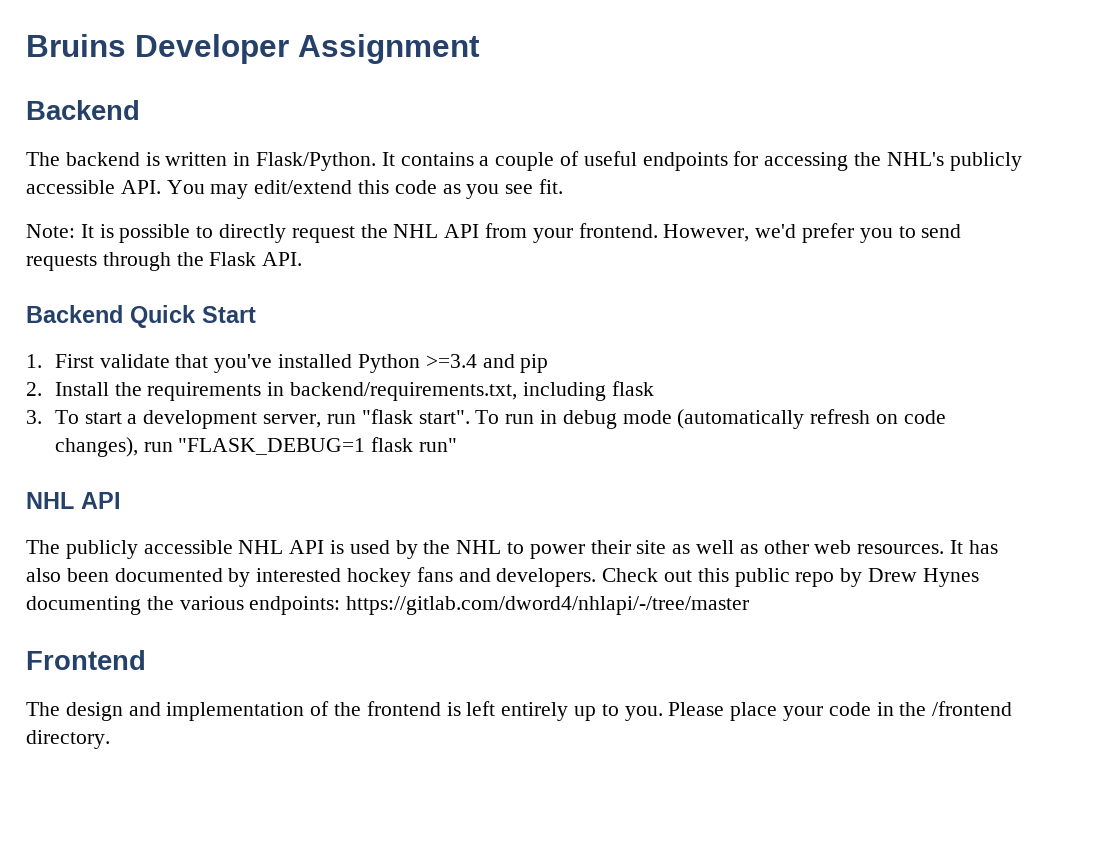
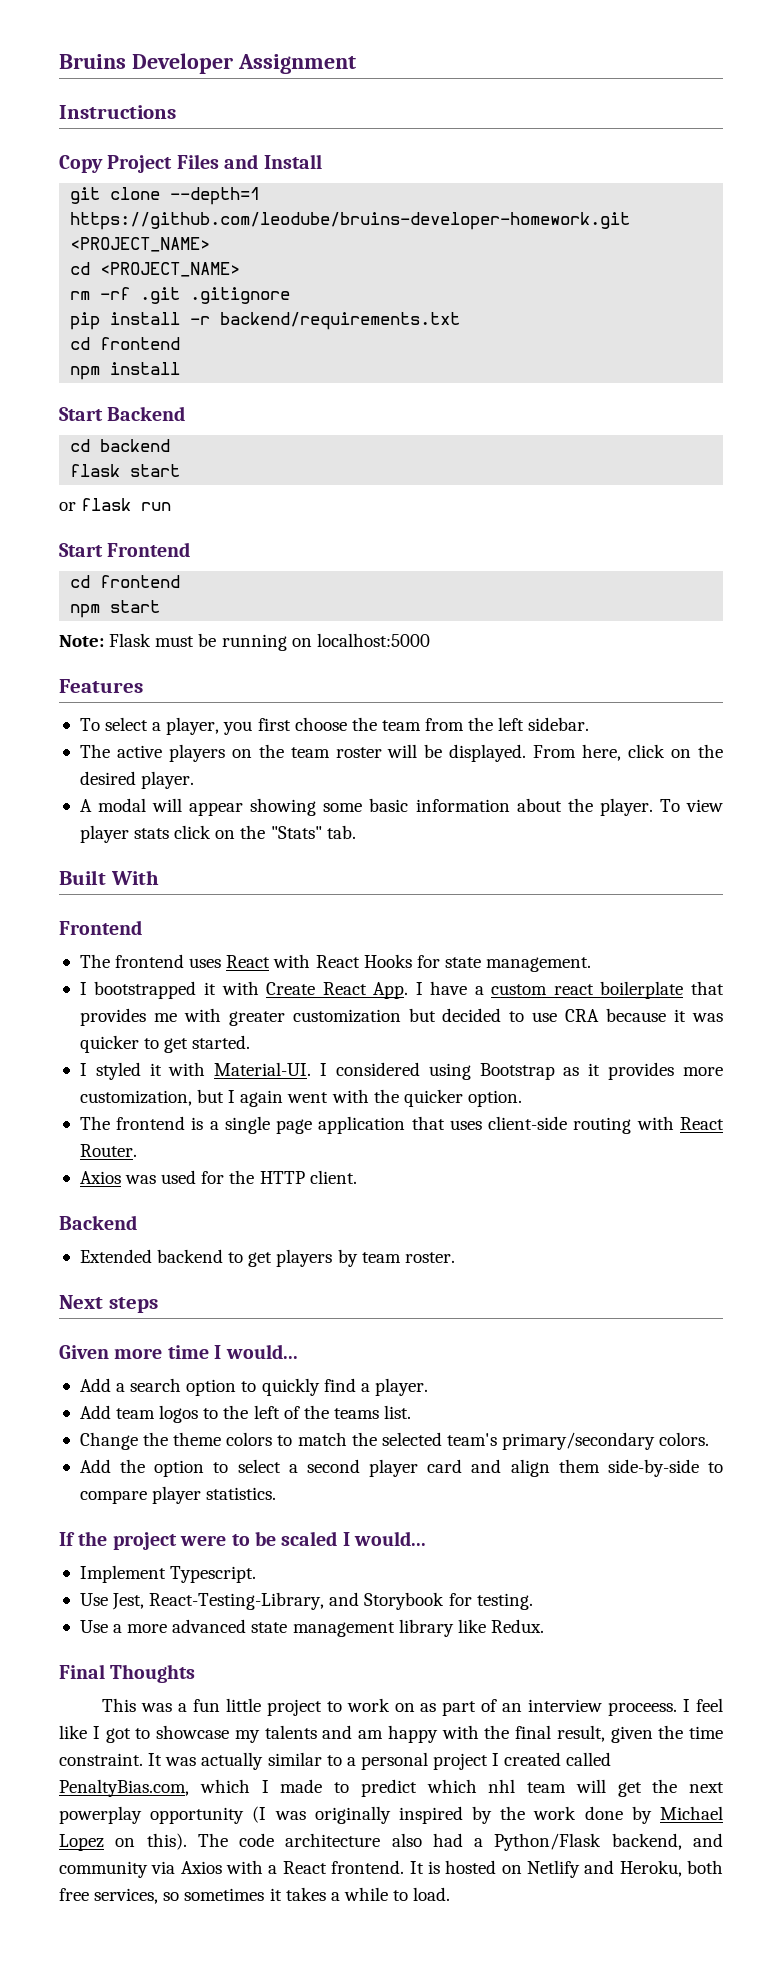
[26,100,140,120] [26,151,1022,171] [26,179,564,199] [26,223,962,243] [26,252,303,271] [26,305,256,328] [26,354,549,373] [26,381,654,401] [26,409,946,429] [54,437,458,457] [26,492,121,509] [26,540,998,559] [26,567,979,587] [26,596,750,615] [26,650,146,670] [26,701,1013,721] [26,730,110,749] Backend // The backend is written in Flask/Python. It contains a couple of useful endpoints for accessing the NHL's publicly accessible API. You may edit/extend this code as you see fit. // Note: It is possible to directly request the NHL API from your frontend. However, we'd prefer you to send requests through the Flask API. // Backend Quick Start // 1. First validate that you've installed Python >=3.4 and pip // 2. Install the requirements in backend/requirements.txt, including flask // 3. To start a development server, run "flask start". To run in debug mode (automatically refresh on code changes), run "FLASK_DEBUG=1 flask run" // NHL API // The publicly accessible NHL API is used by the NHL to power their site as well as other web resources. It has also been documented by interested hockey fans and developers. Check out this public repo by Drew Hynes documenting the various endpoints: https://gitlab.com/dword4/nhlapi/-/tree/master // Frontend // The design and implementation of the frontend is left entirely up to you. Please place your code in the /frontend directory. -> [59,105,176,119] [59,154,322,173] [70,187,261,205] [70,212,631,230] [70,237,211,252] [70,262,241,277] [70,287,291,304] [70,312,461,330] [70,337,181,350] [70,362,181,380] [59,406,186,421] [70,439,171,452] [70,464,181,477] [59,498,172,511] [59,542,191,557] [70,575,181,588] [70,600,161,618] [59,633,430,651] [59,679,143,693] [79,717,590,735] [79,744,724,762] [79,771,195,789] [79,798,723,816] [79,825,356,843] [59,870,159,885] [59,920,142,935] [79,954,592,972] [79,981,725,999] [79,1008,723,1026] [79,1035,251,1053] [79,1062,724,1080] [79,1089,522,1107] [79,1116,724,1134] [79,1144,137,1157] [79,1170,357,1184] [59,1215,137,1230] [79,1249,455,1267] [59,1295,158,1313] [59,1344,298,1359] [79,1378,428,1396] [79,1405,412,1423] [79,1432,710,1450] [79,1459,723,1477] [79,1486,277,1504] [59,1531,427,1550] [79,1565,257,1583] [79,1592,533,1610] [79,1619,544,1637] [59,1664,196,1683] [102,1698,723,1716] [59,1725,723,1743] [59,1752,612,1770] [59,1779,724,1797] [59,1806,724,1824] [59,1833,723,1851] [59,1860,723,1878] [59,1887,451,1904] Instructions // Copy Project Files and Install // git clone --depth=1 https://github.com/leodube/bruins-developer-homework.git <PROJECT_NAME> // cd <PROJECT_NAME> // rm -rf .git .gitignore // pip install -r backend/requirements.txt // cd frontend // npm install // Start Backend // cd backend // flask start // or flask run // Start Frontend // cd frontend // npm start // Note: Flask must be running on localhost:5000 // Features // To select a player, you first choose the team from the left sidebar. // The active players on the team roster will be displayed. From here, click on the desired player. // A modal will appear showing some basic information about the player. To view player stats click on the "Stats" tab. // Built With // Frontend // The frontend uses React with React Hooks for state management. // I bootstrapped it with Create React App. I have a custom react boilerplate that provides me with greater customization but decided to use CRA because it was quicker to get started. // I styled it with Material-UI. I considered using Bootstrap as it provides more customization, but I again went with the quicker option. // The frontend is a single page application that uses client-side routing with React Router. // Axios was used for the HTTP client. // Backend // Extended backend to get players by team roster. // Next steps // Given more time I would... // Add a search option to quickly find a player. // Add team logos to the left of the teams list. // Change the theme colors to match the selected team's primary/secondary colors. // Add the option to select a second player card and align them side-by-side to compare player statistics. // If the project were to be scaled I would... // Implement Typescript. // Use Jest, React-Testing-Library, and Storybook for testing. // Use a more advanced state management library like Redux. // Final Thoughts // This was a fun little project to work on as part of an interview proceess. I feel like I got to showcase my talents and am happy with the final result, given the time constraint. It was actually similar to a personal project I created called PenaltyBias.com, which I made to predict which nhl team will get the next powerplay opportunity (I was originally inspired by the work done by Michael Lopez on this). The code architecture also had a Python/Flask backend, and community via Axios with a React frontend. It is hosted on Netlify and Heroku, both free services, so sometimes it takes a while to load.

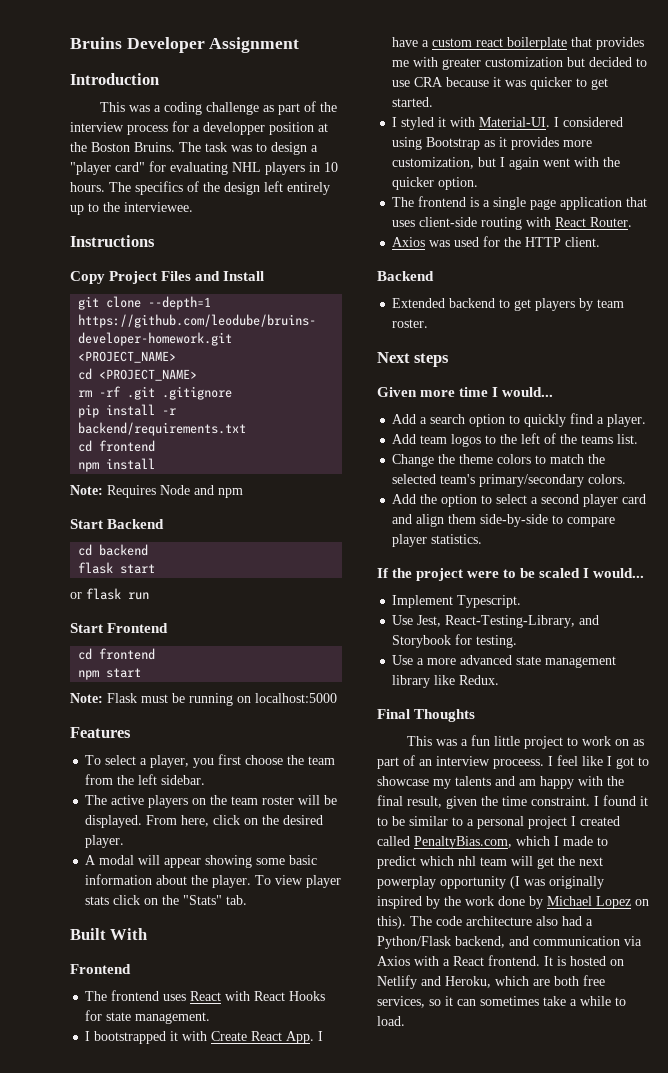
(356, 64) none -> [70,73,159,85] [99,101,337,115] [70,121,328,135] [70,142,318,155] [70,161,338,175] [70,181,330,195] [70,202,193,215] // Introduction // This was a coding challenge as part of the interview process for a developper position at the Boston Bruins. The task was to design a "player card" for evaluating NHL players in 10 hours. The specifics of the design left entirely up to the interviewee.
(181, 368) none -> [70,485,243,498] // Note: Requires Node and npm
[148,1752,264,1770] It was actually -> [594,795,648,806] [377,816,405,826] I found it to be
[59,1861,148,1878] community -> [533,936,620,946] communication
(682, 1868) none -> [495,976,550,986] which are
[184,1887,326,1901] sometimes it takes -> [445,996,566,1006] it can sometimes take

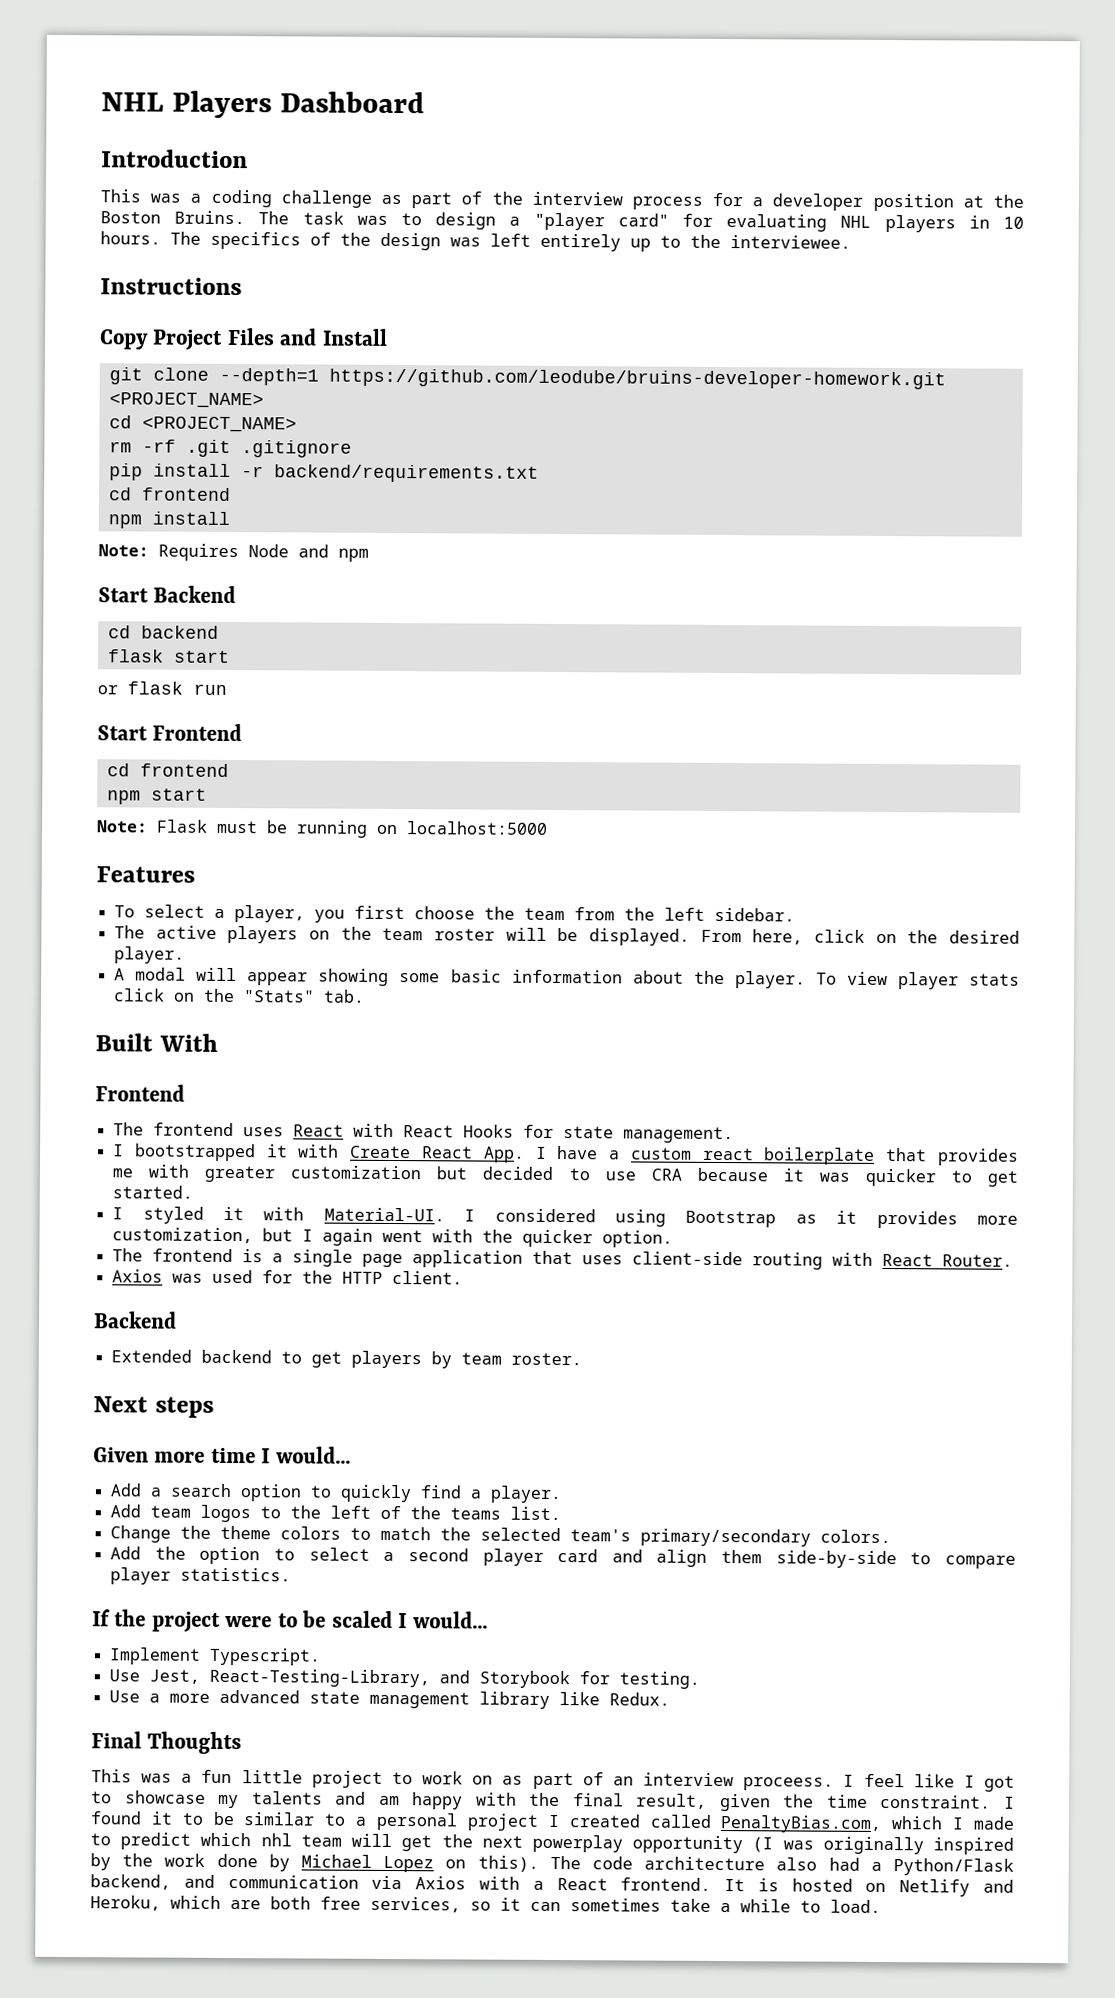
[70,37,300,53] Bruins Developer Assignment -> [101,90,425,119] NHL Players Dashboard
[203,122,265,135] developper -> [772,193,864,211] developer
(260, 188) none -> [450,237,481,247] was

